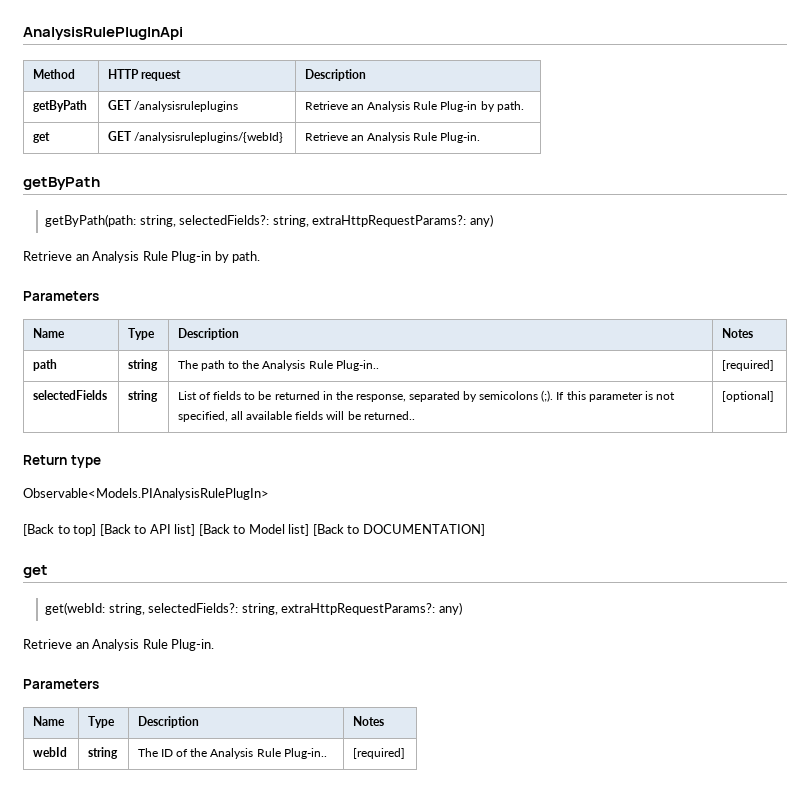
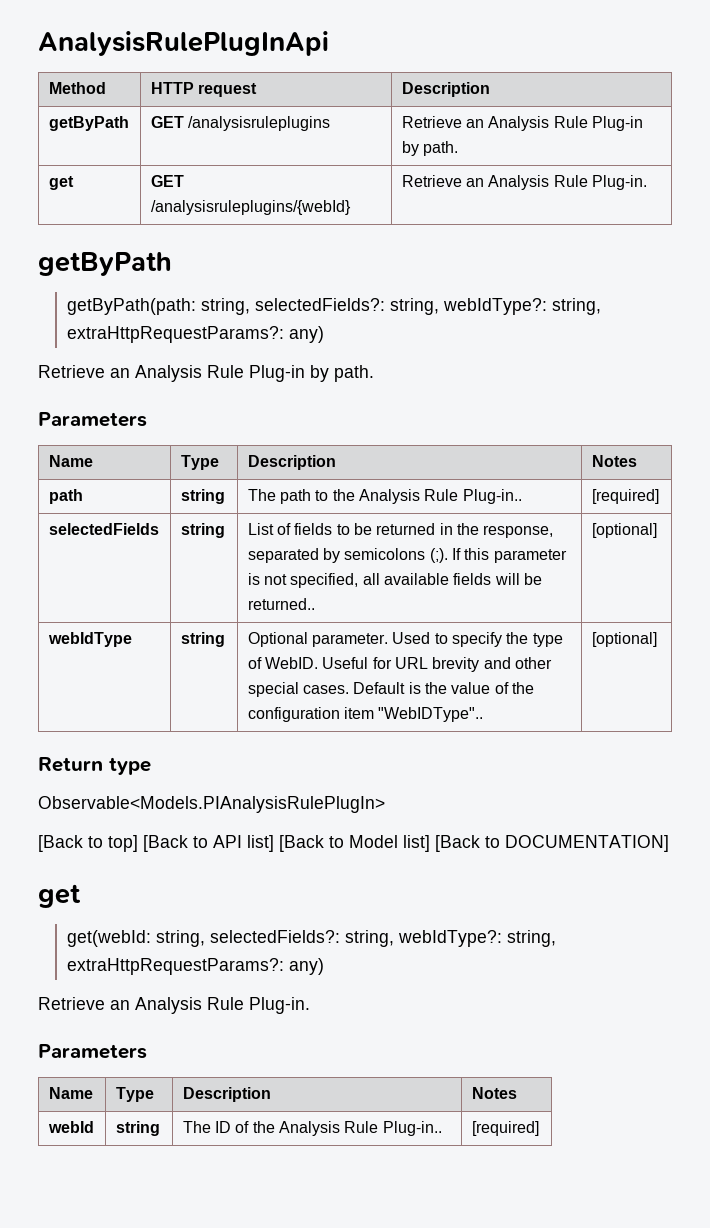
(309, 221) none -> [442,298,601,315] webIdType?: string,
(775, 396) none -> [47,632,132,647] [180,632,225,647] [247,632,563,647] [247,657,553,672] [247,682,535,697] [247,707,484,722] [591,632,657,647] // webIdType | string | Optional parameter. Used to specify the type of WebID. Useful for URL brevity and other special cases. Default is the value of the configuration item "WebIDType".. | [optional]
(278, 609) none -> [397,930,556,947] webIdType?: string,

